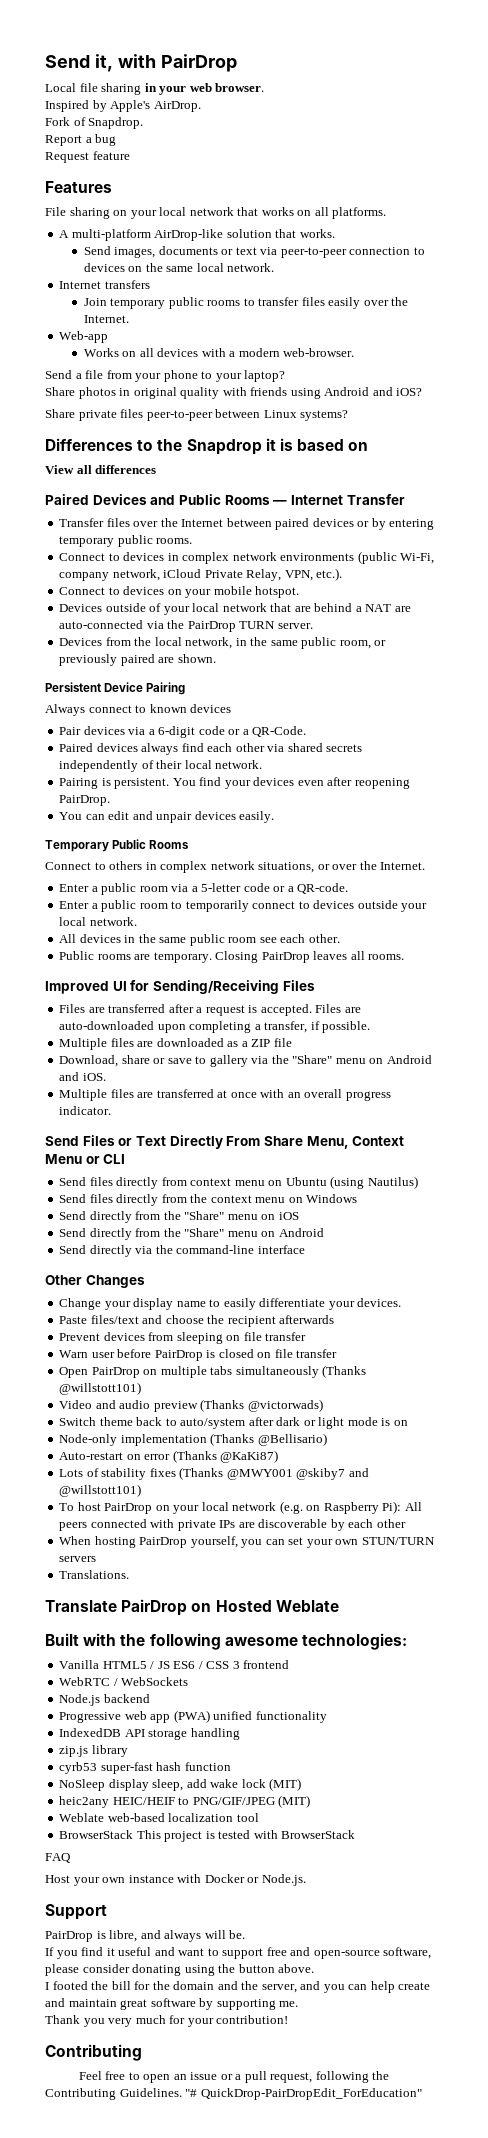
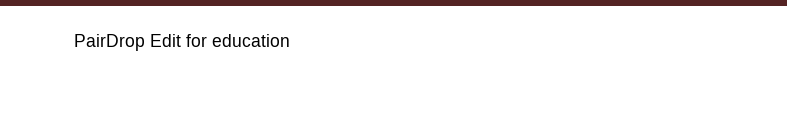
[45,54,237,72] [45,83,265,95] [45,100,201,112] [45,117,144,129] [45,134,117,146] [45,151,130,163] [45,181,112,193] [45,207,387,219] [59,229,335,241] [83,246,425,258] [83,263,275,272] [59,280,150,289] [83,297,409,309] [83,315,129,323] [59,331,109,343] [83,348,355,357] [45,370,286,382] [45,387,423,399] [45,409,349,421] [45,438,369,455] [45,465,157,474] [45,494,405,505] [59,518,435,530] [59,535,193,547] [59,551,435,564] [59,568,343,581] [59,586,300,598] [59,603,411,615] [59,620,313,632] [59,637,387,649] [59,654,216,666] [45,682,186,695] [45,704,232,716] [59,726,307,738] [59,743,363,755] [59,760,263,772] [59,777,410,789] [59,795,111,806] [59,811,275,823] [45,839,190,852] [45,861,426,873] [59,883,349,895] [59,900,428,912] [59,917,137,926] [59,934,340,946] [59,951,405,963] [45,980,315,994] [59,1004,361,1016] [59,1021,371,1033] [59,1038,292,1050] [59,1055,432,1067] [59,1072,106,1081] [59,1089,391,1101] [59,1106,112,1115] [45,1135,405,1149] [45,1154,126,1164] [59,1176,418,1189] [59,1194,358,1206] [59,1211,299,1223] [59,1228,324,1240] [59,1245,305,1257] [45,1275,145,1288] [59,1298,402,1310] [59,1315,335,1327] [59,1332,307,1344] [59,1349,338,1361] [59,1365,367,1378] [59,1382,142,1395] [59,1399,323,1412] [59,1417,408,1429] [59,1433,327,1446] [59,1450,279,1463] [59,1467,369,1480] [59,1484,142,1497] [59,1501,422,1514] [59,1519,406,1531] [59,1536,435,1548] [59,1556,97,1562] [59,1570,130,1579] [45,1599,339,1616] [45,1633,407,1650] [59,1660,290,1669] [59,1677,189,1686] [59,1694,150,1706] [59,1710,327,1723] [59,1728,240,1740] [59,1745,128,1757] [59,1762,231,1774] [59,1778,302,1791] [59,1795,311,1808] [59,1813,259,1822] [59,1830,356,1842] [45,1853,71,1863] [45,1874,306,1886] [45,1904,107,1920] [45,1930,246,1942] [45,1947,432,1959] [45,1964,315,1976] [45,1981,431,1993] [45,1998,299,2010] [45,2015,289,2027] [45,2044,142,2061] [78,2071,390,2083] [45,2088,422,2100] Send it, with PairDrop // Local file sharing in your web browser. // Inspired by Apple's AirDrop. // Fork of Snapdrop. // Report a bug // Request feature // Features // File sharing on your local network that works on all platforms. // A multi-platform AirDrop-like solution that works. // Send images, documents or text via peer-to-peer connection to devices on the same local network. // Internet transfers // Join temporary public rooms to transfer files easily over the Internet. // Web-app // Works on all devices with a modern web-browser. // Send a file from your phone to your laptop? // Share photos in original quality with friends using Android and iOS? // Share private files peer-to-peer between Linux systems? // Differences to the Snapdrop it is based on // View all differences // Paired Devices and Public Rooms — Internet Transfer // Transfer files over the Internet between paired devices or by entering temporary public rooms. // Connect to devices in complex network environments (public Wi-Fi, company network, iCloud Private Relay, VPN, etc.). // Connect to devices on your mobile hotspot. // Devices outside of your local network that are behind a NAT are auto-connected via the PairDrop TURN server. // Devices from the local network, in the same public room, or previously paired are shown. // Persistent Device Pairing // Always connect to known devices // Pair devices via a 6-digit code or a QR-Code. // Paired devices always find each other via shared secrets independently of their local network. // Pairing is persistent. You find your devices even after reopening PairDrop. // You can edit and unpair devices easily. // Temporary Public Rooms // Connect to others in complex network situations, or over the Internet. // Enter a public room via a 5-letter code or a QR-code. // Enter a public room to temporarily connect to devices outside your local network. // All devices in the same public room see each other. // Public rooms are temporary. Closing PairDrop leaves all rooms. // Improved UI for Sending/Receiving Files // Files are transferred after a request is accepted. Files are auto-downloaded upon completing a transfer, if possible. // Multiple files are downloaded as a ZIP file // Download, share or save to gallery via the "Share" menu on Android and iOS. // Multiple files are transferred at once with an overall progress indicator. // Send Files or Text Directly From Share Menu, Context Menu or CLI // Send files directly from context menu on Ubuntu (using Nautilus) // Send files directly from the context menu on Windows // Send directly from the "Share" menu on iOS // Send directly from the "Share" menu on Android // Send directly via the command-line interface // Other Changes // Change your display name to easily differentiate your devices. // Paste files/text and choose the recipient afterwards // Prevent devices from sleeping on file transfer // Warn user before PairDrop is closed on file transfer // Open PairDrop on multiple tabs simultaneously (Thanks @willstott101) // Video and audio preview (Thanks @victorwads) // Switch theme back to auto/system after dark or light mode is on // Node-only implementation (Thanks @Bellisario) // Auto-restart on error (Thanks @KaKi87) // Lots of stability fixes (Thanks @MWY001 @skiby7 and @willstott101) // To host PairDrop on your local network (e.g. on Raspberry Pi): All peers connected with private IPs are discoverable by each other // When hosting PairDrop yourself, you can set your own STUN/TURN servers // Translations. // Translate PairDrop on Hosted Weblate // Built with the following awesome technologies: // Vanilla HTML5 / JS ES6 / CSS 3 frontend // WebRTC / WebSockets // Node.js backend // Progressive web app (PWA) unified functionality // IndexedDB API storage handling // zip.js library // cyrb53 super-fast hash function // NoSleep display sleep, add wake lock (MIT) // heic2any HEIC/HEIF to PNG/GIF/JPEG (MIT) // Weblate web-based localization tool // BrowserStack This project is tested with BrowserStack // FAQ // Host your own instance with Docker or Node.js. // Support // PairDrop is libre, and always will be. // If you find it useful and want to support free and open-source software, please consider donating using the button above. // I footed the bill for the domain and the server, and you can help create and maintain great software by supporting me. // Thank you very much for your contribution! // Contributing // Feel free to open an issue or a pull request, following the Contributing Guidelines. "# QuickDrop-PairDropEdit_ForEducation" -> [74,34,290,51] PairDrop Edit for education

